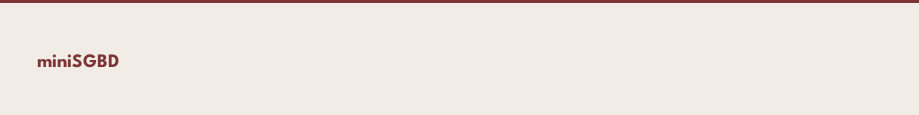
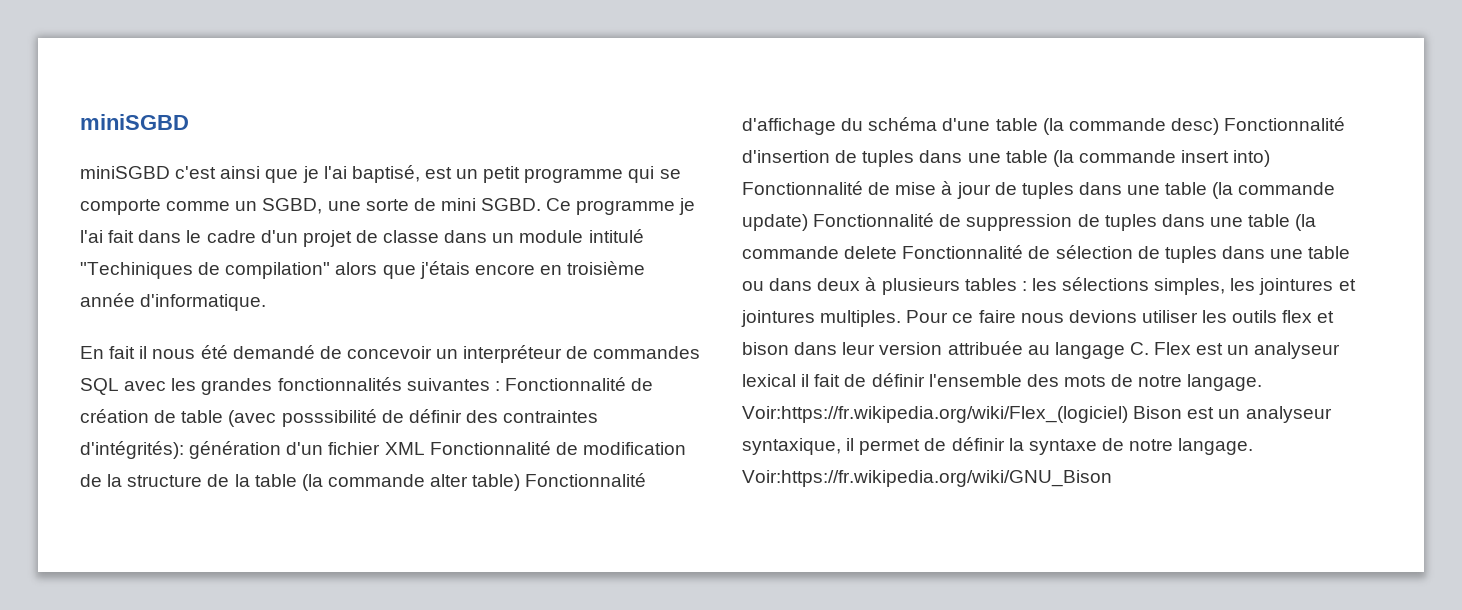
[37,54,119,68] miniSGBD -> [80,114,189,130] [80,165,681,183] [80,198,696,215] [80,229,644,247] [80,261,646,279] [80,293,267,311] [80,345,701,363] [80,377,654,395] [80,409,599,427] [80,441,686,459] [80,473,647,491] [742,117,1346,135] [742,150,1271,167] [742,181,1336,199] [742,213,1317,231] [742,245,1351,263] [742,277,1356,295] [741,310,1335,327] [742,341,1341,359] [742,373,1263,391] [742,406,1332,423] [742,437,1254,455] [742,470,1112,487] miniSGBD // miniSGBD c'est ainsi que je l'ai baptisé, est un petit programme qui se comporte comme un SGBD, une sorte de mini SGBD. Ce programme je l'ai fait dans le cadre d'un projet de classe dans un module intitulé "Techiniques de compilation" alors que j'étais encore en troisième année d'informatique. // En fait il nous été demandé de concevoir un interpréteur de commandes SQL avec les grandes fonctionnalités suivantes : Fonctionnalité de création de table (avec posssibilité de définir des contraintes d'intégrités): génération d'un fichier XML Fonctionnalité de modification de la structure de la table (la commande alter table) Fonctionnalité d'affichage du schéma d'une table (la commande desc) Fonctionnalité d'insertion de tuples dans une table (la commande insert into) Fonctionnalité de mise à jour de tuples dans une table (la commande update) Fonctionnalité de suppression de tuples dans une table (la commande delete Fonctionnalité de sélection de tuples dans une table ou dans deux à plusieurs tables : les sélections simples, les jointures et jointures multiples. Pour ce faire nous devions utiliser les outils flex et bison dans leur version attribuée au langage C. Flex est un analyseur lexical il fait de définir l'ensemble des mots de notre langage. Voir:https://fr.wikipedia.org/wiki/Flex_(logiciel) Bison est un analyseur syntaxique, il permet de définir la syntaxe de notre langage. Voir:https://fr.wikipedia.org/wiki/GNU_Bison

